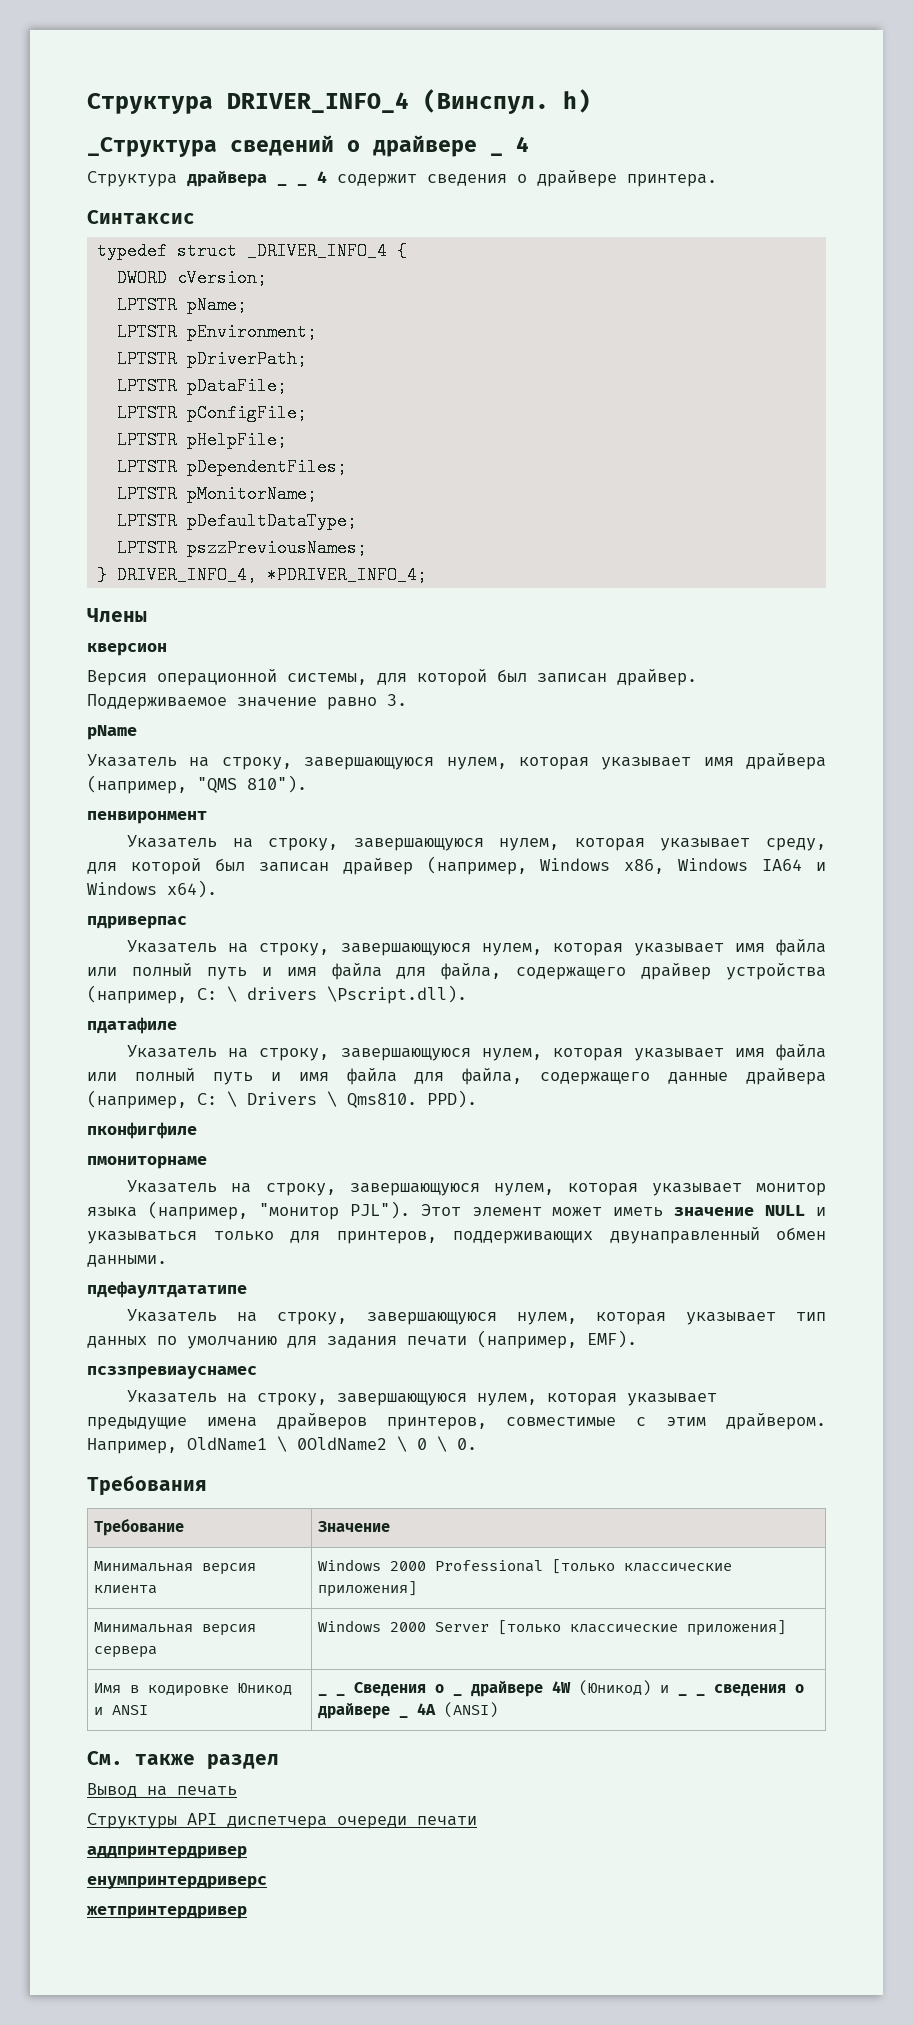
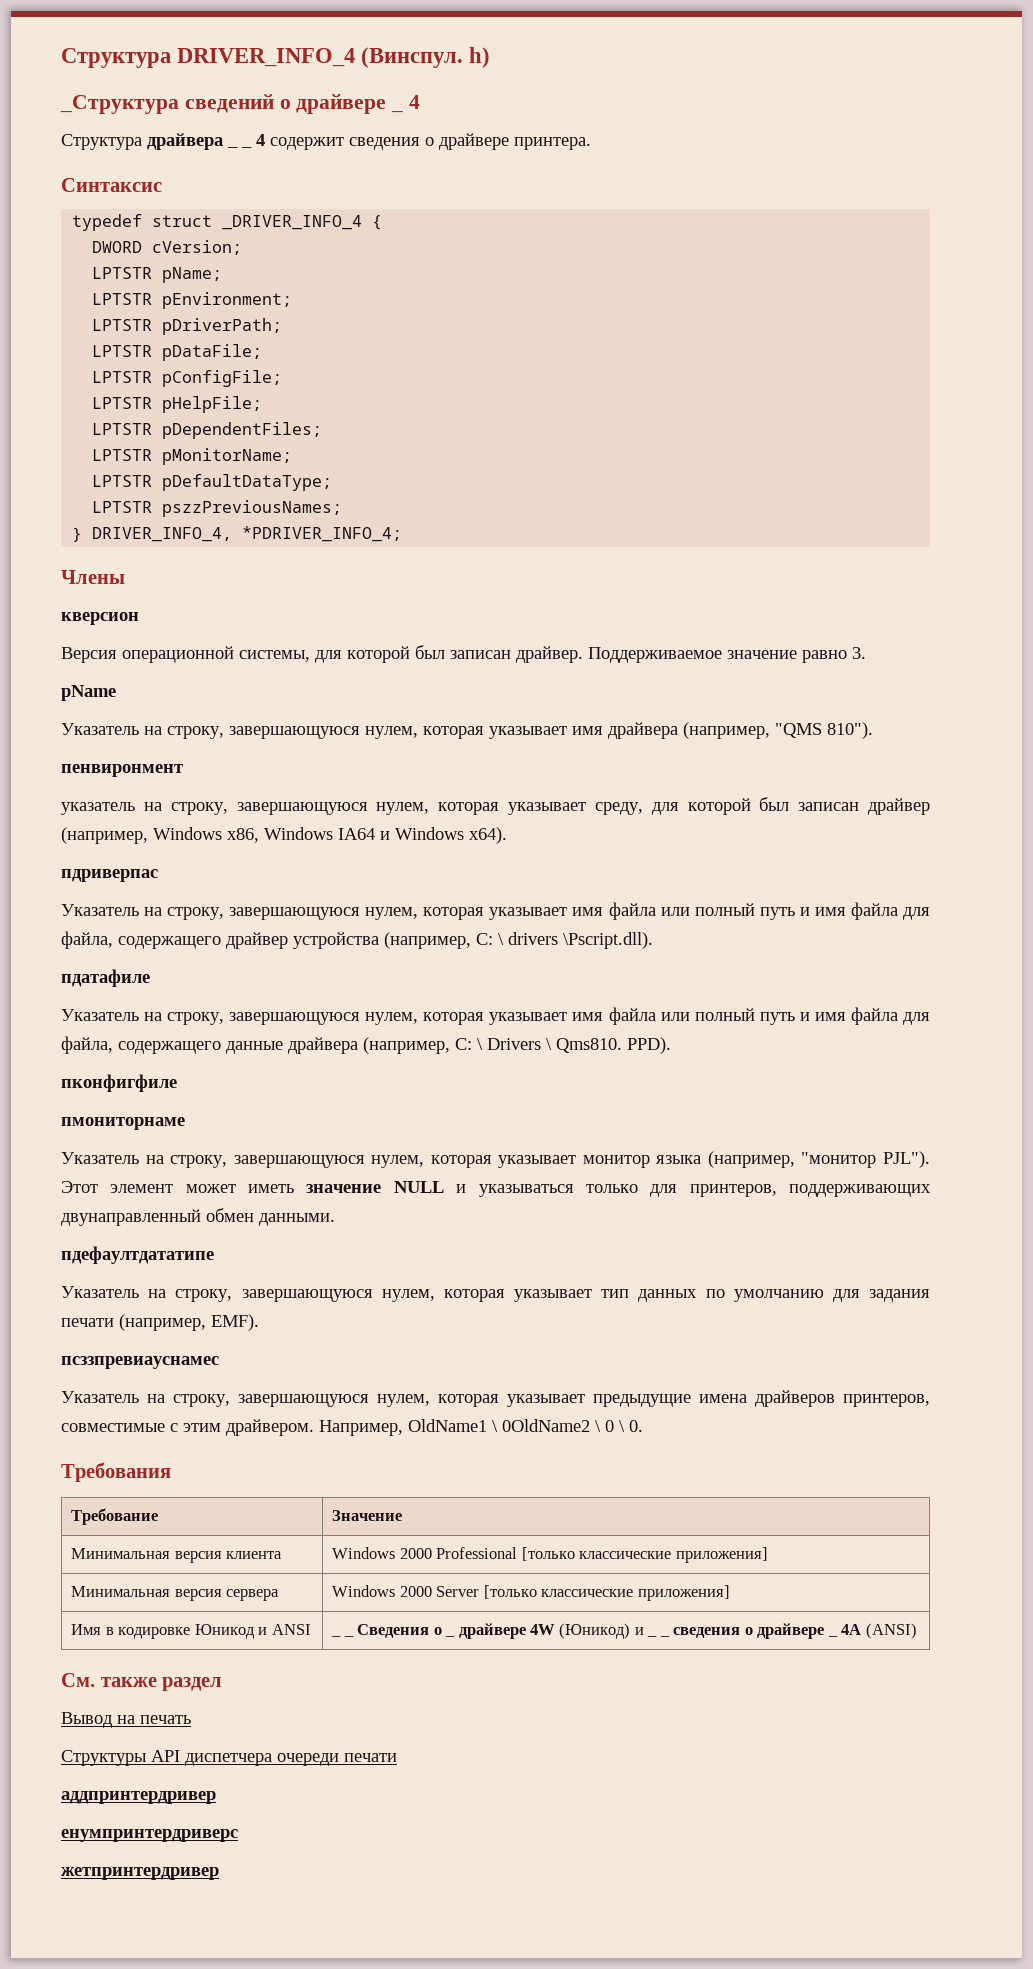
[127,835,218,848] Указатель -> [61,802,135,815] указатель

